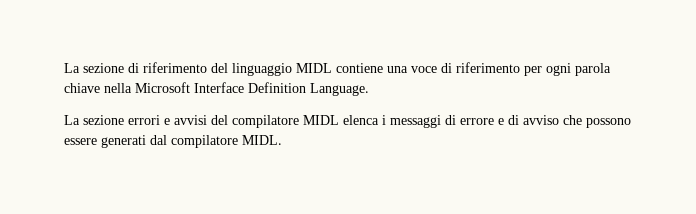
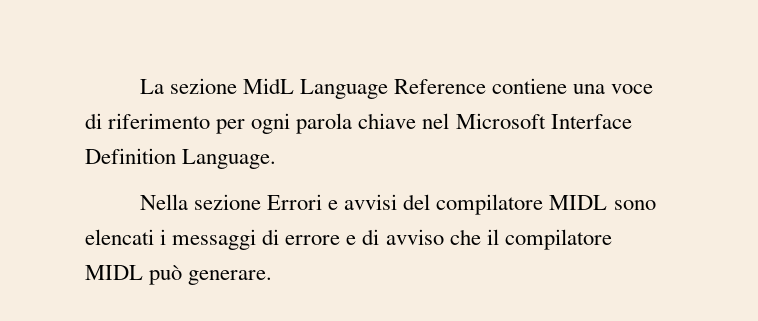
[64,62,332,76] La sezione di riferimento del linguaggio MIDL -> [139,78,487,99] La sezione MidL Language Reference
[104,83,132,93] nella -> [422,113,450,129] nel
[64,115,160,125] La sezione errori -> [139,194,323,210] Nella sezione Errori
[343,115,379,125] elenca -> [613,200,656,210] [85,229,154,245] sono elencati
[586,118,631,128] [64,135,282,148] possono essere generati dal compilatore MIDL. -> [486,229,612,250] [85,265,273,285] il compilatore MIDL può generare.

